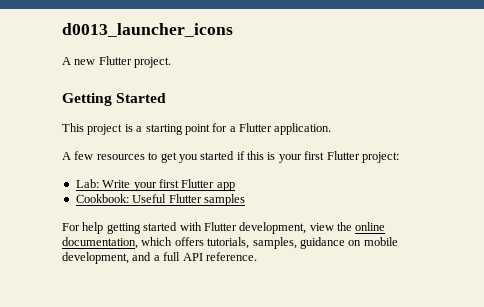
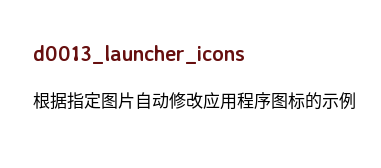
[62,56,172,68] [62,93,167,106] [62,123,332,135] [62,151,399,163] [75,179,235,191] [75,194,245,206] [62,222,386,234] [62,237,398,249] [62,252,257,264] A new Flutter project. // Getting Started // This project is a starting point for a Flutter application. // A few resources to get you started if this is your first Flutter project: // Lab: Write your first Flutter app // Cookbook: Useful Flutter samples // For help getting started with Flutter development, view the online documentation, which offers tutorials, samples, guidance on mobile development, and a full API reference. -> [33,92,356,110] 根据指定图片自动修改应用程序图标的示例

